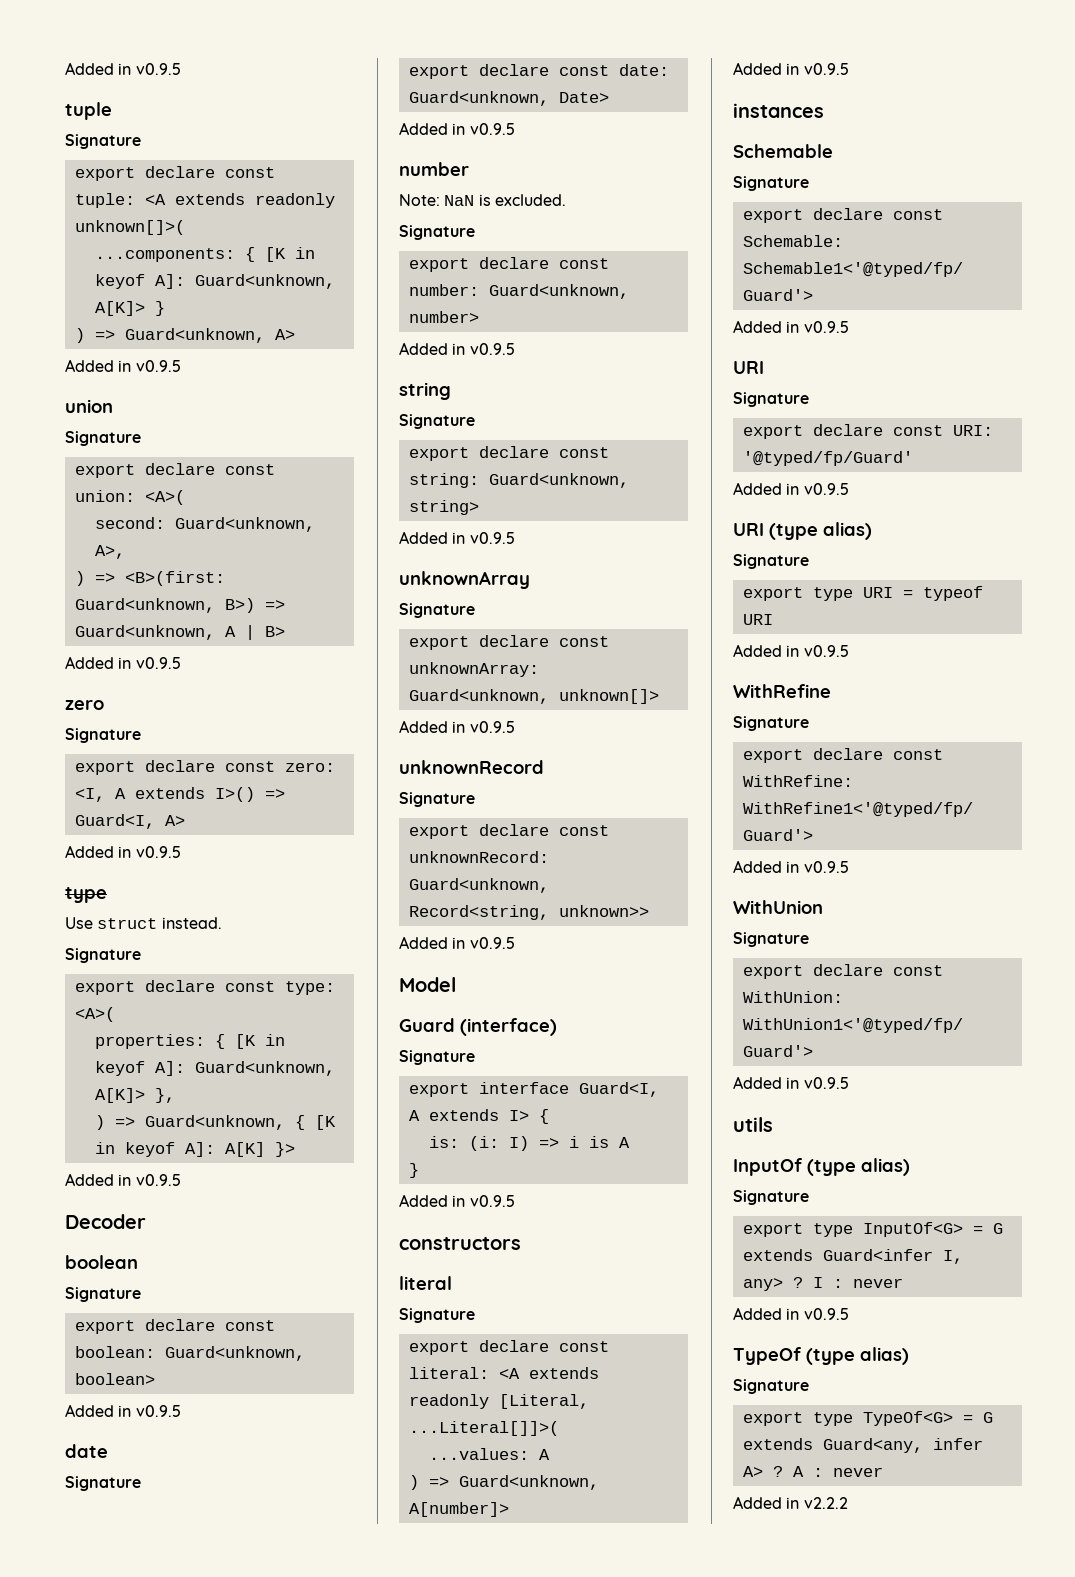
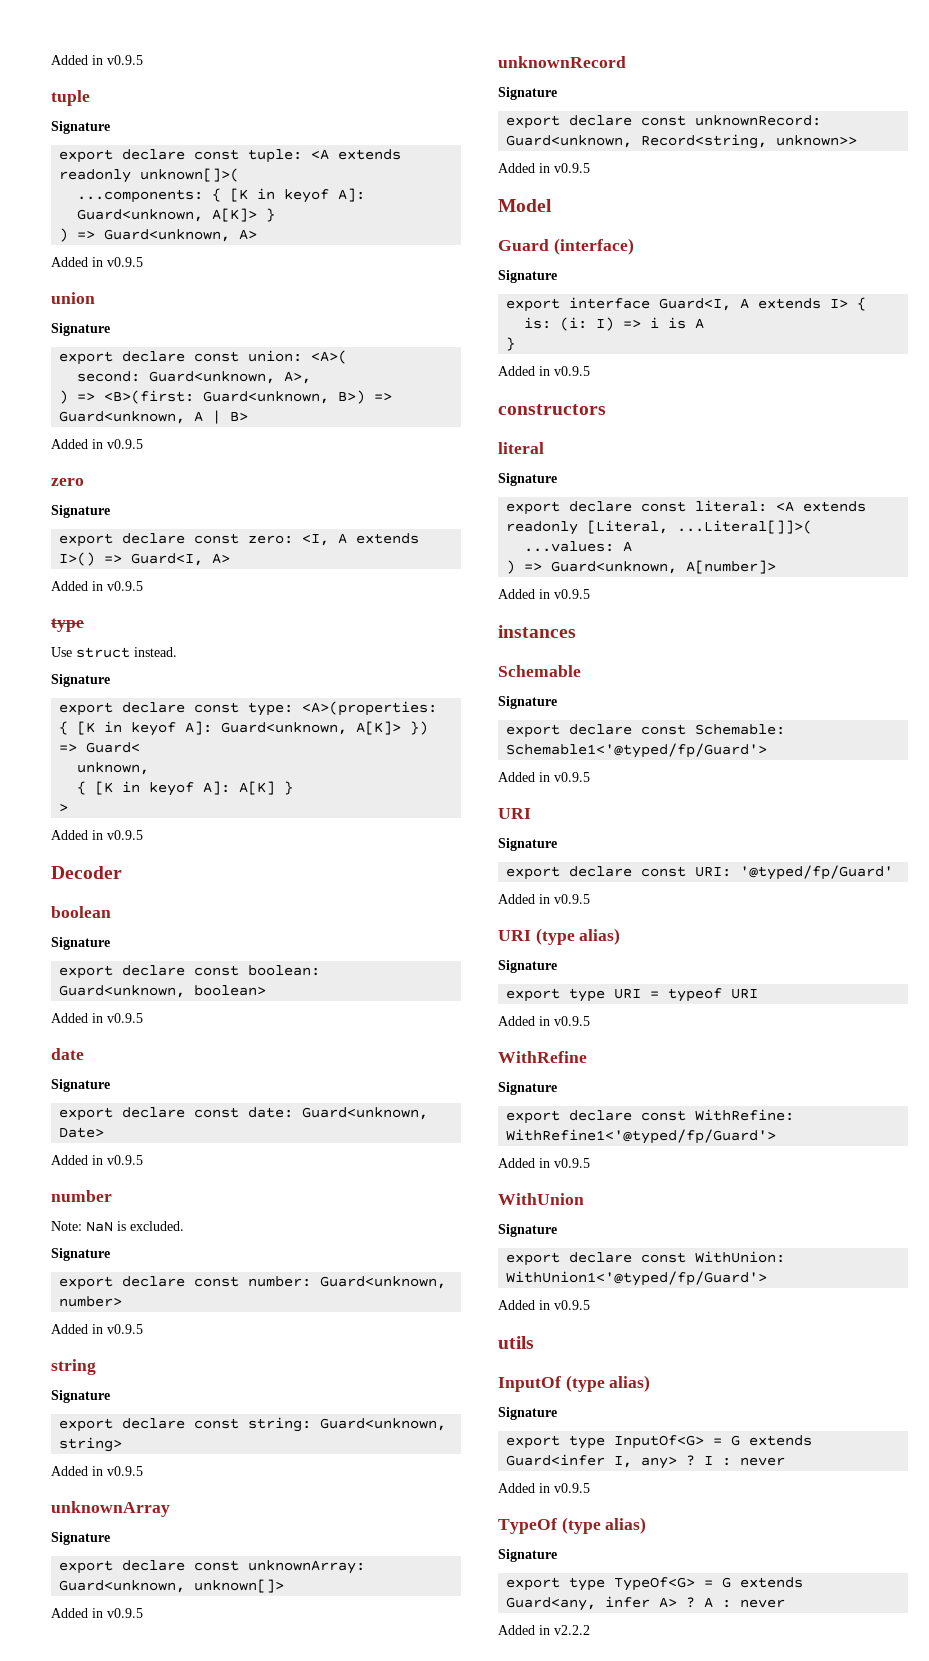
[74,1007,115,1022] [94,1034,285,1049] [94,1061,335,1076] [94,1088,175,1103] [94,1115,285,1130] <A>( // properties: { [K in keyof A]: Guard<unknown, A[K]> }, // ) => Guard<unknown, -> [302,701,438,716] [59,721,429,736] [59,742,141,753] [77,762,150,775] <A>(properties: { [K in keyof A]: Guard<unknown, A[K]> }) => Guard< // unknown, //
[274,1142,295,1157] }> -> [284,781,294,795] [59,804,69,812] } // >

